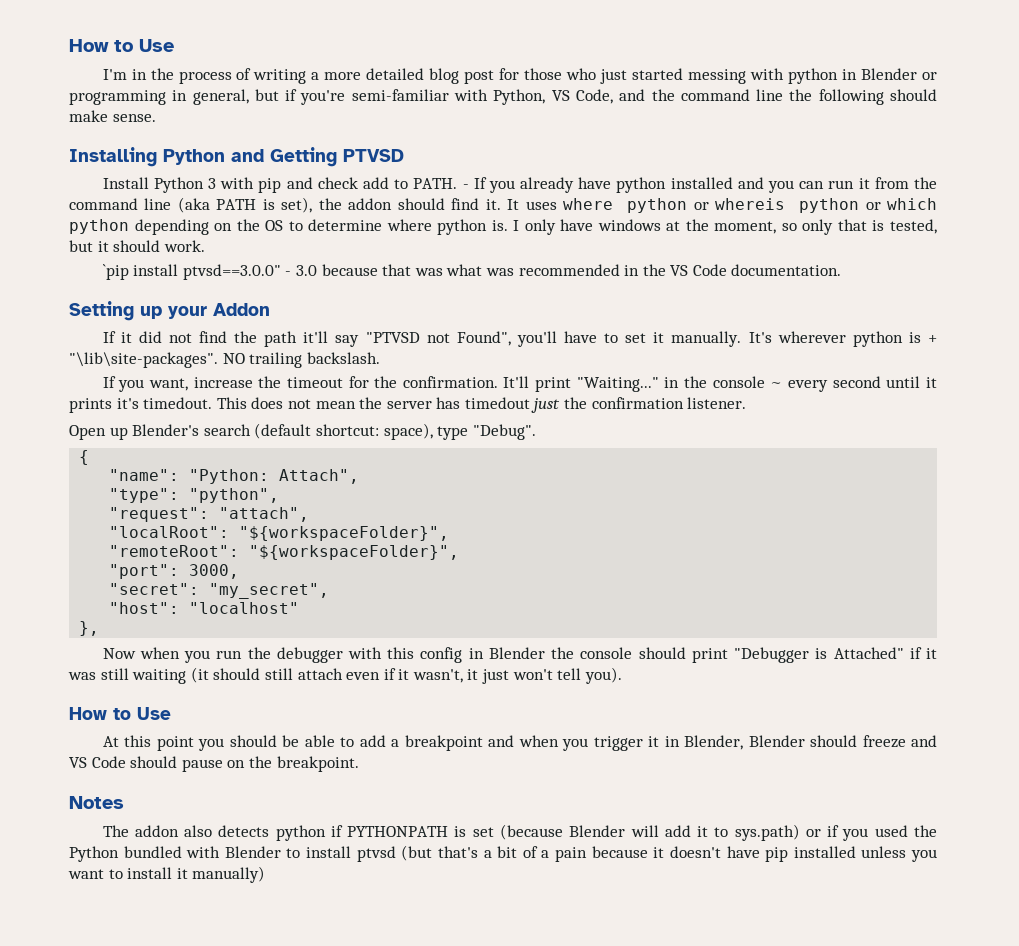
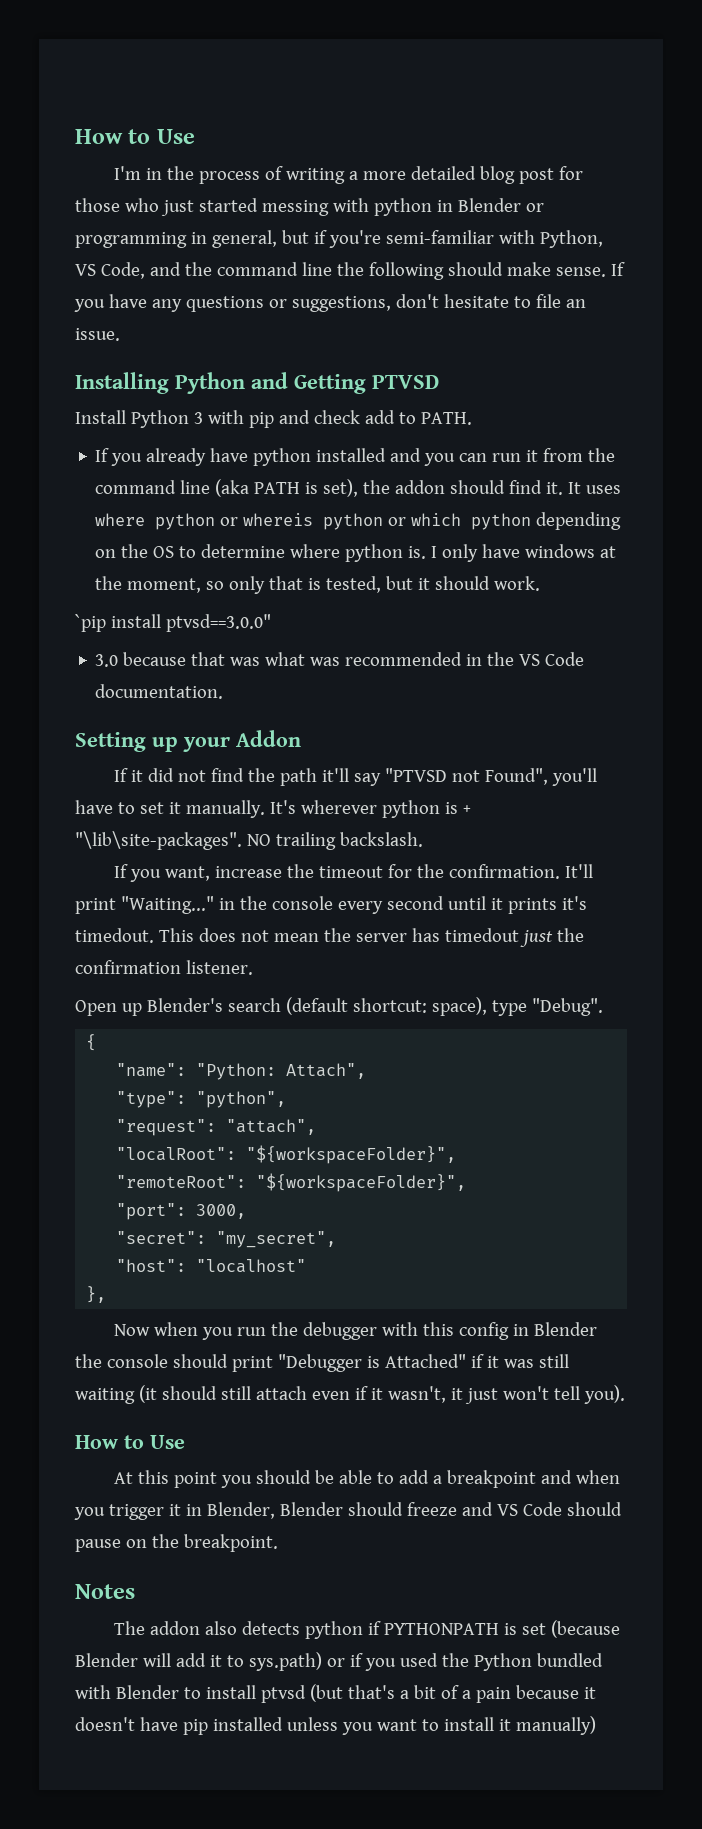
(156, 118) none -> [610,262,625,276] [74,294,586,312] [75,328,120,341] If you have any questions or suggestions, don't hesitate to file an issue.
[462,184,469,189] - -> (472, 418) //
[285,271,292,276] - -> (271, 623) //
[770,382,783,388] ~ -> (333, 903) none

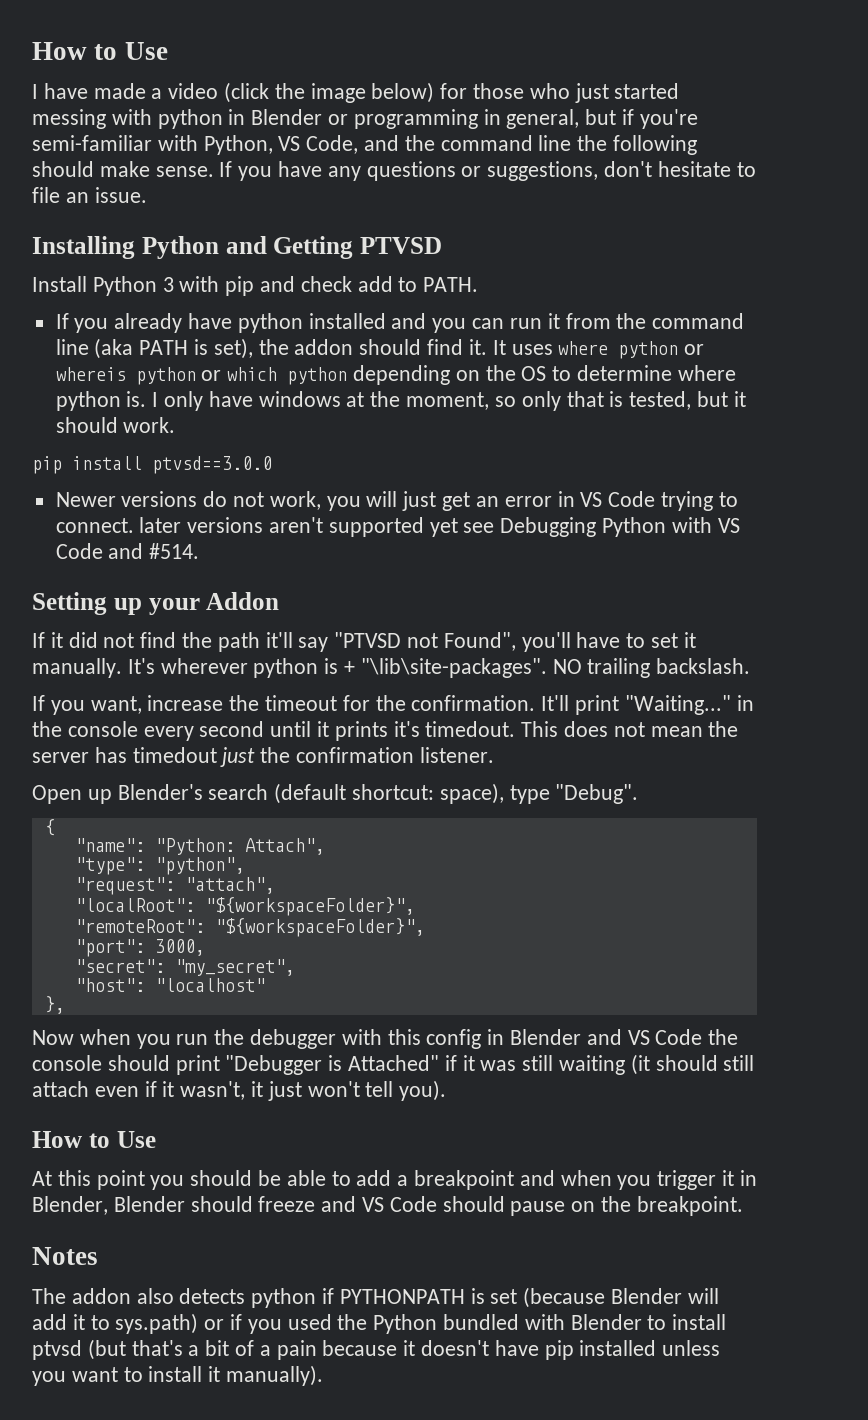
[75,129,195,144] [114,166,555,184] How to Use // I'm in the process of writing a more detailed blog post -> [32,42,168,60] [32,82,435,103] How to Use // I have made a video (click the image below)
[75,614,271,632] [95,652,585,667] [95,684,224,699] `pip install ptvsd==3.0.0" // 3.0 because that was what was recommended in the VS Code documentation. -> [32,456,272,474] [55,491,738,511] [55,517,740,537] [55,543,200,559] pip install ptvsd==3.0.0 // Newer versions do not work, you will just get an error in VS Code trying to connect. later versions aren't supported yet see Debugging Python with VS Code and #514.
(598, 1329) none -> [586,1029,703,1045] and VS Code
[515,1716,596,1735] manually) -> [226,1365,324,1386] manually).

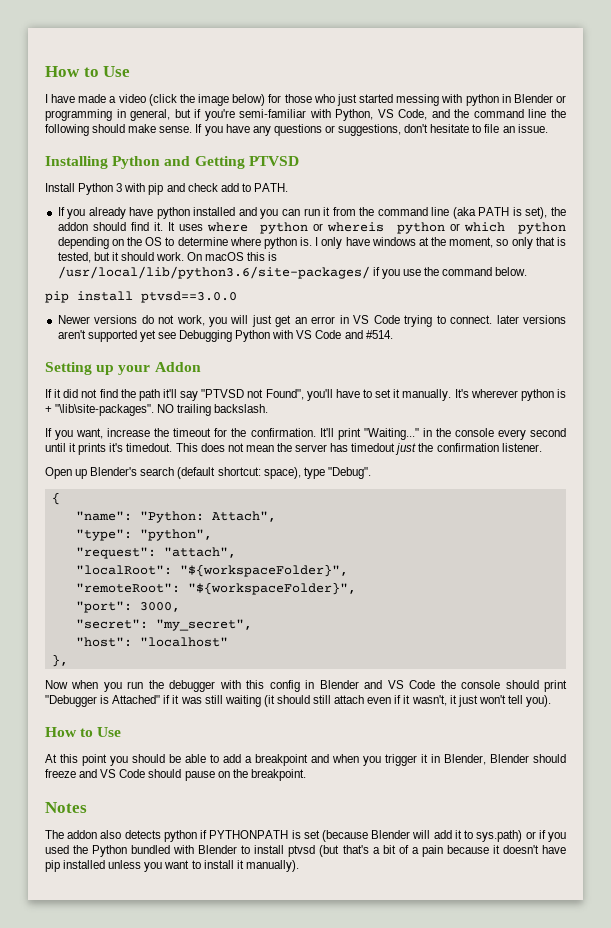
(176, 425) none -> [187,252,278,261] [57,266,528,279] On macOS this is /usr/local/lib/python3.6/site-packages/ if you use the command below.

